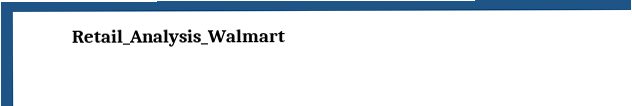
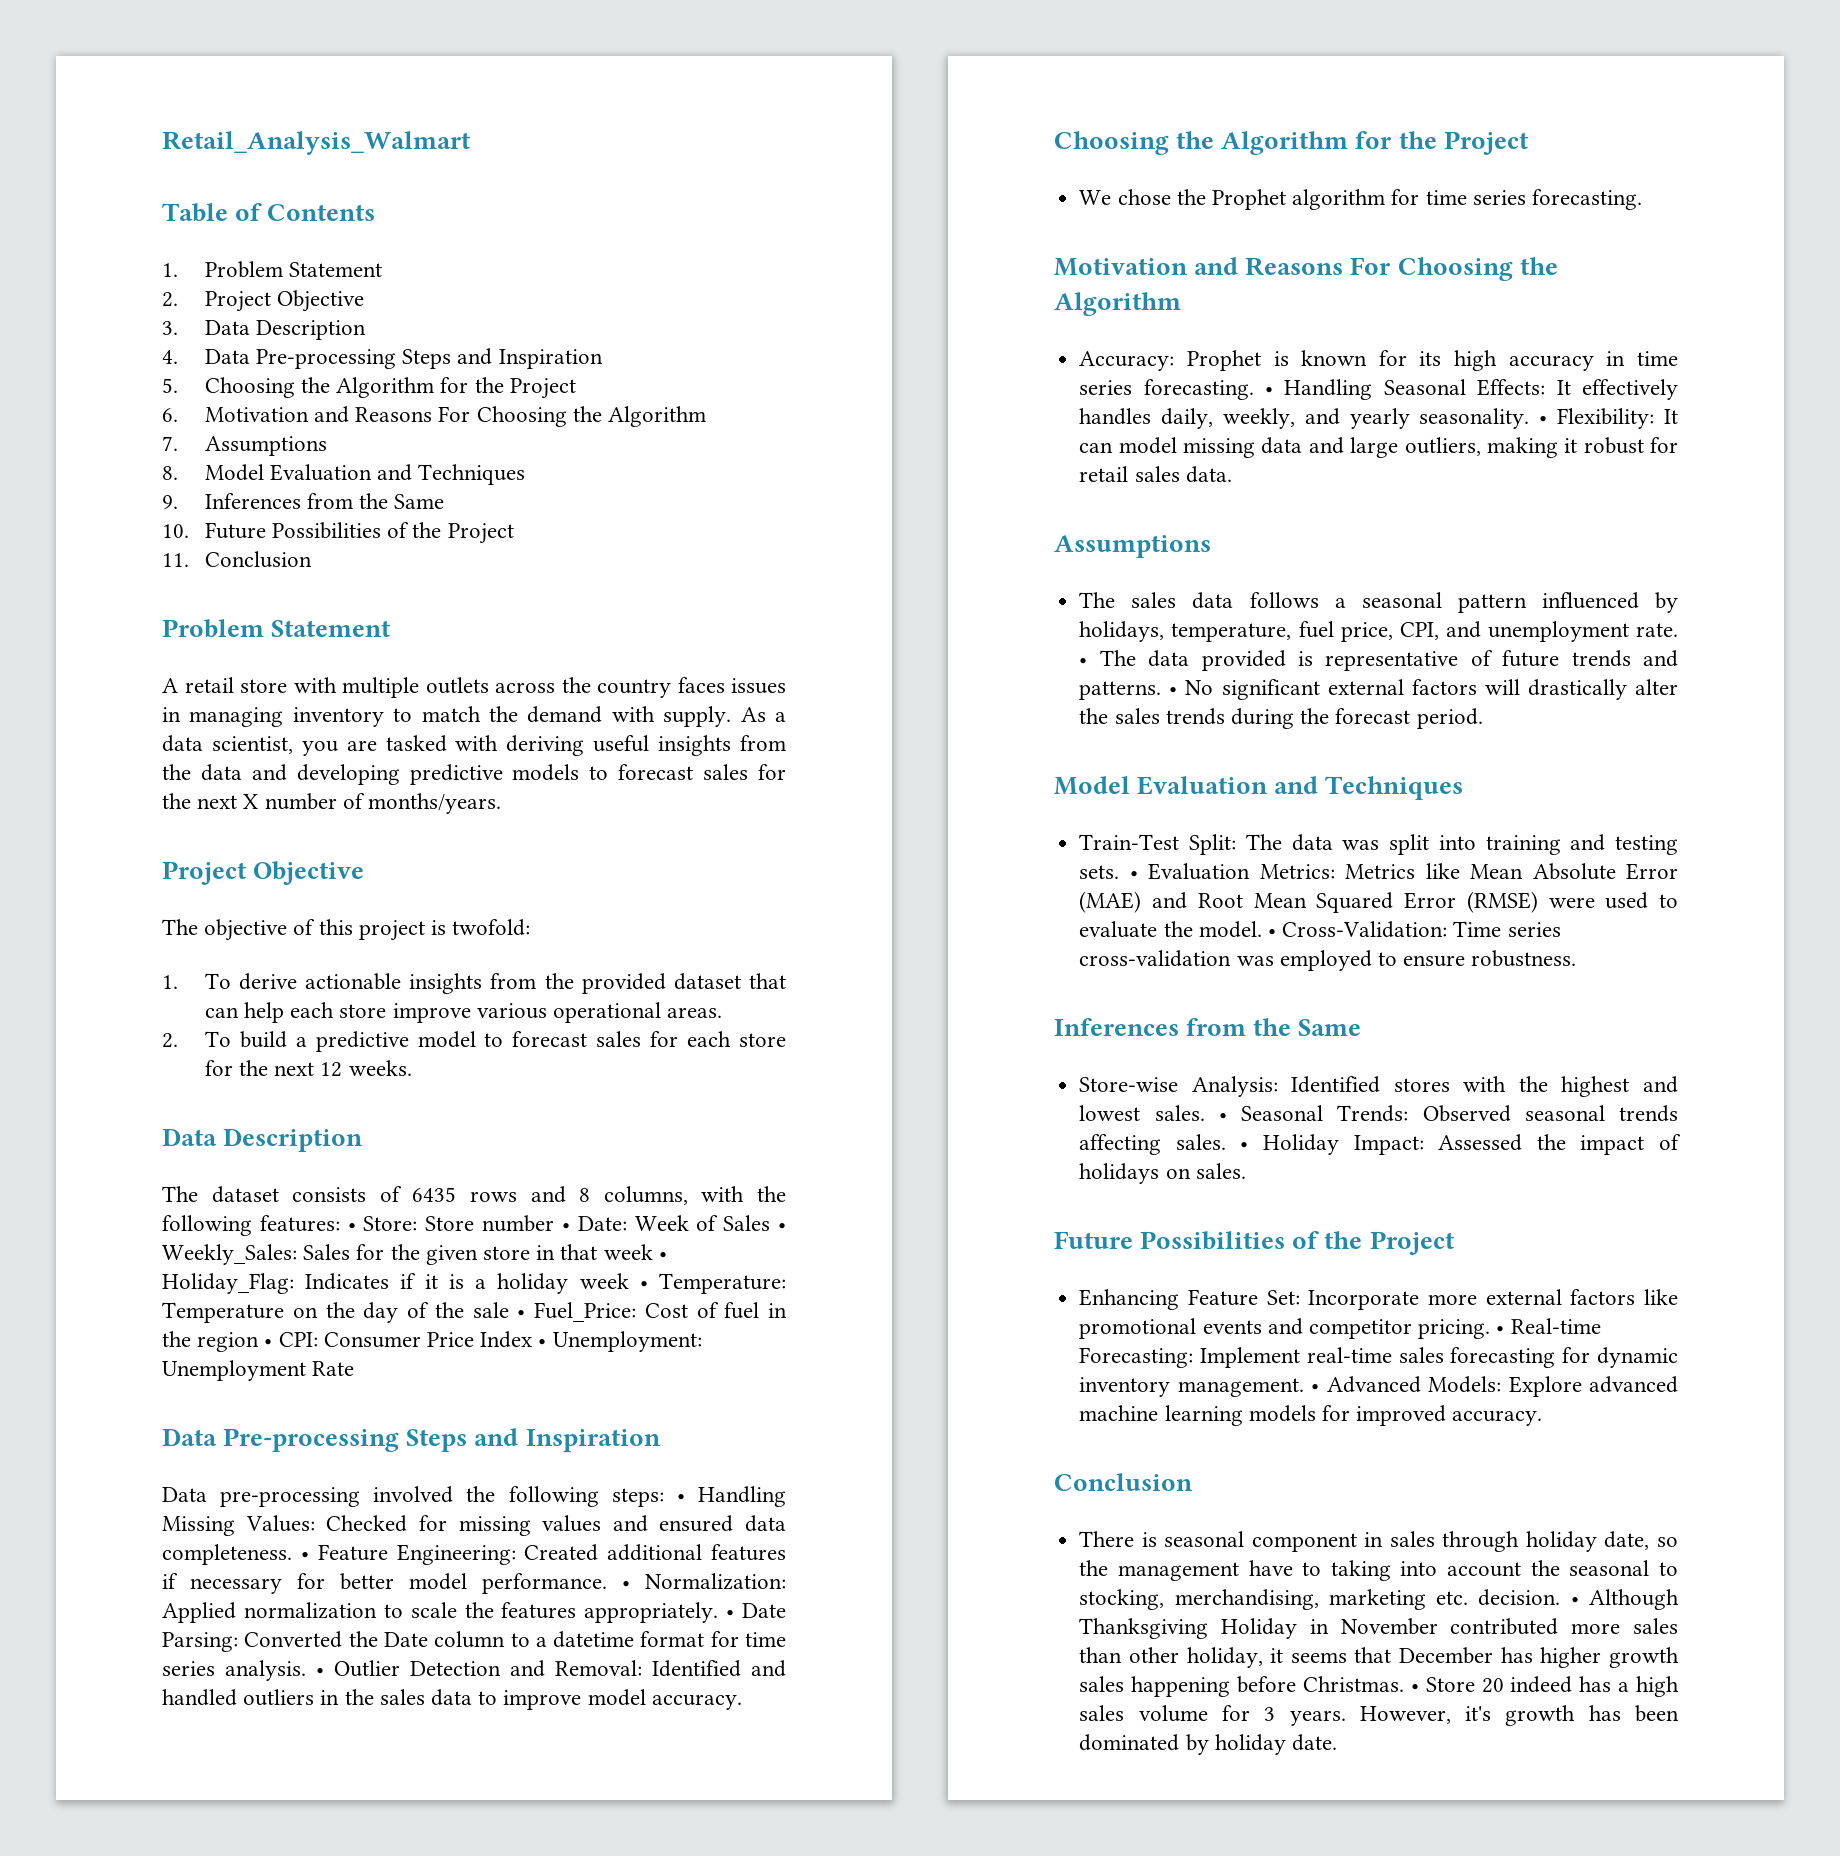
(285, 38) none -> [162,203,376,222] [162,261,383,278] [162,290,365,312] [162,320,367,340] [162,348,603,369] [162,377,576,399] [162,406,707,427] [162,436,327,456] [162,464,526,485] [162,493,445,509] [162,522,514,544] [162,551,312,568] [162,619,392,638] [162,677,786,698] [162,706,786,727] [162,735,787,756] [162,764,787,785] [162,793,502,814] [162,861,365,885] [162,919,531,941] [162,973,786,994] [204,1002,723,1023] [162,1031,787,1052] [204,1060,412,1077] [162,1128,364,1152] [162,1186,787,1205] [162,1215,787,1236] [162,1244,667,1265] [162,1273,786,1294] [162,1302,787,1323] [162,1331,702,1352] [162,1360,355,1381] [162,1428,661,1452] [162,1486,786,1507] [162,1515,786,1536] [162,1544,786,1565] [162,1573,786,1594] [162,1602,786,1623] [162,1631,786,1652] [162,1660,786,1681] [162,1689,742,1710] [1054,131,1529,155] [1079,189,1642,210] [1054,257,1558,281] [1054,292,1181,316] [1079,350,1678,371] [1079,379,1678,400] [1079,408,1678,429] [1079,437,1678,458] [1079,466,1232,483] [1054,535,1211,558] [1079,592,1678,613] [1079,621,1678,642] [1079,650,1678,671] [1079,679,1678,700] [1079,708,1483,729] [1054,776,1464,800] [1079,834,1678,855] [1079,863,1678,880] [1079,891,1678,913] [1079,921,1561,938] [1079,950,1577,971] [1054,1018,1362,1036] [1079,1076,1678,1097] [1079,1105,1678,1122] [1079,1134,1681,1155] [1079,1163,1246,1184] [1054,1231,1455,1255] [1079,1289,1678,1310] [1079,1318,1601,1339] [1079,1347,1678,1368] [1079,1376,1678,1397] [1079,1405,1543,1426] [1054,1473,1193,1491] [1079,1531,1678,1552] [1079,1560,1678,1581] [1079,1589,1679,1610] [1079,1618,1678,1639] [1079,1647,1679,1668] [1079,1676,1679,1697] [1079,1705,1679,1726] [1079,1734,1337,1755] // Table of Contents // 1. Problem Statement // 2. Project Objective // 3. Data Description // 4. Data Pre-processing Steps and Inspiration // 5. Choosing the Algorithm for the Project // 6. Motivation and Reasons For Choosing the Algorithm // 7. Assumptions // 8. Model Evaluation and Techniques // 9. Inferences from the Same // 10. Future Possibilities of the Project // 11. Conclusion // Problem Statement // A retail store with multiple outlets across the country faces issues in managing inventory to match the demand with supply. As a data scientist, you are tasked with deriving useful insights from the data and developing predictive models to forecast sales for the next X number of months/years. // Project Objective // The objective of this project is twofold: // 1. To derive actionable insights from the provided dataset that can help each store improve various operational areas. // 2. To build a predictive model to forecast sales for each store for the next 12 weeks. // Data Description // The dataset consists of 6435 rows and 8 columns, with the following features: • Store: Store number • Date: Week of Sales • Weekly_Sales: Sales for the given store in that week • Holiday_Flag: Indicates if it is a holiday week • Temperature: Temperature on the day of the sale • Fuel_Price: Cost of fuel in the region • CPI: Consumer Price Index • Unemployment: Unemployment Rate // Data Pre-processing Steps and Inspiration // Data pre-processing involved the following steps: • Handling Missing Values: Checked for missing values and ensured data completeness. • Feature Engineering: Created additional features if necessary for better model performance. • Normalization: Applied normalization to scale the features appropriately. • Date Parsing: Converted the Date column to a datetime format for time series analysis. • Outlier Detection and Removal: Identified and handled outliers in the sales data to improve model accuracy. // Choosing the Algorithm for the Project // We chose the Prophet algorithm for time series forecasting. // Motivation and Reasons For Choosing the Algorithm // Accuracy: Prophet is known for its high accuracy in time series forecasting. • Handling Seasonal Effects: It effectively handles daily, weekly, and yearly seasonality. • Flexibility: It can model missing data and large outliers, making it robust for retail sales data. // Assumptions // The sales data follows a seasonal pattern influenced by holidays, temperature, fuel price, CPI, and unemployment rate. • The data provided is representative of future trends and patterns. • No significant external factors will drastically alter the sales trends during the forecast period. // Model Evaluation and Techniques // Train-Test Split: The data was split into training and testing sets. • Evaluation Metrics: Metrics like Mean Absolute Error (MAE) and Root Mean Squared Error (RMSE) were used to evaluate the model. • Cross-Validation: Time series cross-validation was employed to ensure robustness. // Inferences from the Same // Store-wise Analysis: Identified stores with the highest and lowest sales. • Seasonal Trends: Observed seasonal trends affecting sales. • Holiday Impact: Assessed the impact of holidays on sales. // Future Possibilities of the Project // Enhancing Feature Set: Incorporate more external factors like promotional events and competitor pricing. • Real-time Forecasting: Implement real-time sales forecasting for dynamic inventory management. • Advanced Models: Explore advanced machine learning models for improved accuracy. // Conclusion // There is seasonal component in sales through holiday date, so the management have to taking into account the seasonal to stocking, merchandising, marketing etc. decision. • Although Thanksgiving Holiday in November contributed more sales than other holiday, it seems that December has higher growth sales happening before Christmas. • Store 20 indeed has a high sales volume for 3 years. However, it's growth has been dominated by holiday date.

